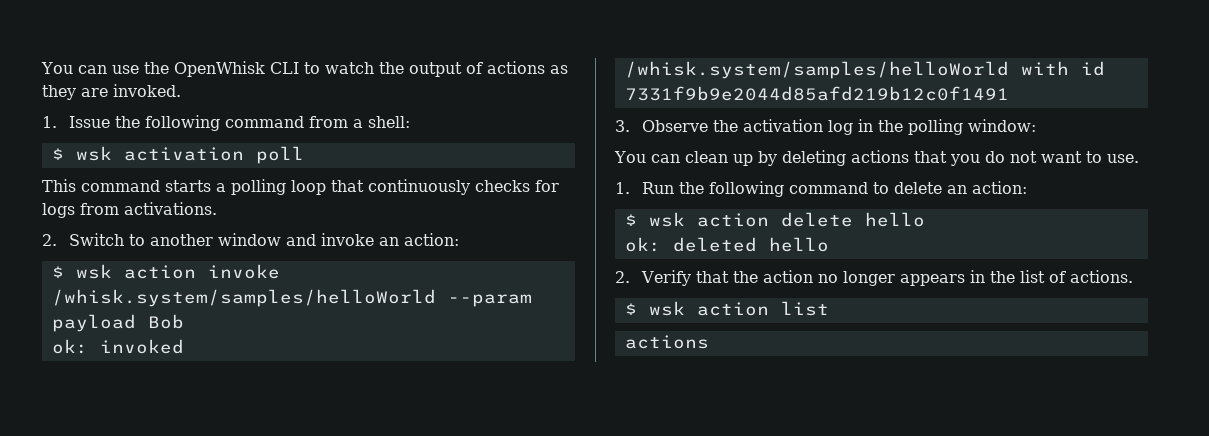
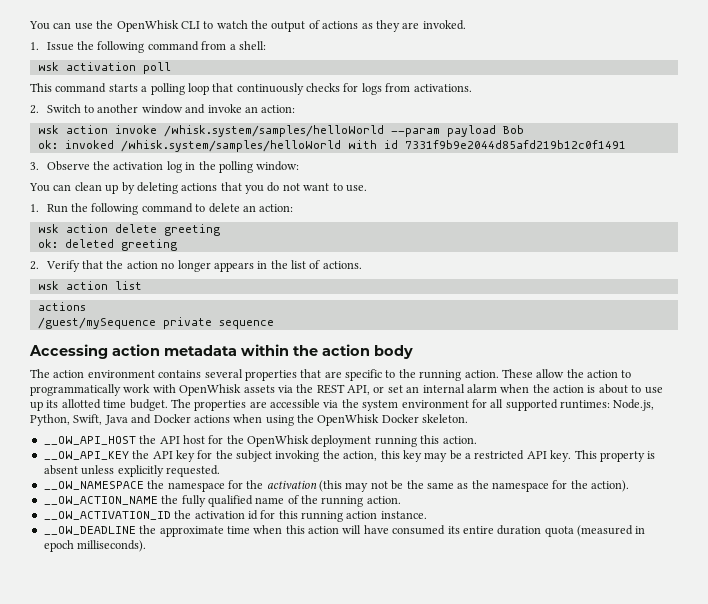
[51,148,64,160] $ -> (266, 45) none
[51,266,64,278] $ -> (296, 109) none
[624,214,637,226] $ -> (294, 208) none
[864,212,925,227] hello -> [163,224,220,236] greeting
[768,237,829,252] hello -> [120,239,177,251] greeting
[624,303,637,315] $ -> (362, 265) none
(709, 342) none -> [37,317,274,329] [29,344,413,359] [30,369,632,381] [30,384,663,396] [30,399,655,411] [30,414,469,426] [43,435,477,447] [43,450,656,462] [43,465,220,477] [43,480,630,492] [43,495,401,507] [43,510,427,522] [43,525,646,537] [43,540,147,552] // /guest/mySequence private sequence // Accessing action metadata within the action body // The action environment contains several properties that are specific to the running action. These allow the action to programmatically work with OpenWhisk assets via the REST API, or set an internal alarm when the action is about to use up its allotted time budget. The properties are accessible via the system environment for all supported runtimes: Node.js, Python, Swift, Java and Docker actions when using the OpenWhisk Docker skeleton. // __OW_API_HOST the API host for the OpenWhisk deployment running this action. // __OW_API_KEY the API key for the subject invoking the action, this key may be a restricted API key. This property is absent unless explicitly requested. // __OW_NAMESPACE the namespace for the activation (this may not be the same as the namespace for the action). // __OW_ACTION_NAME the fully qualified name of the running action. // __OW_ACTIVATION_ID the activation id for this running action instance. // __OW_DEADLINE the approximate time when this action will have consumed its entire duration quota (measured in epoch milliseconds).

